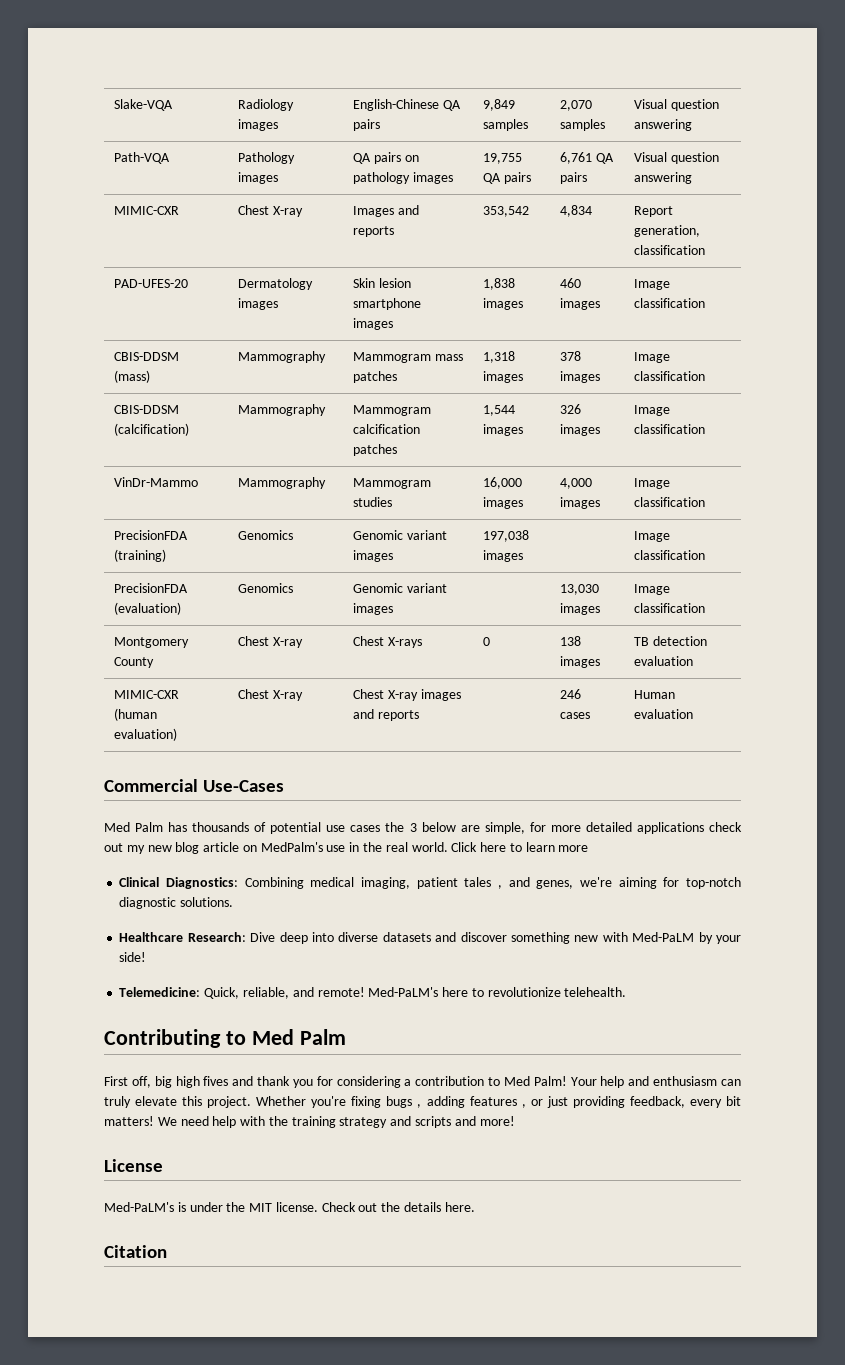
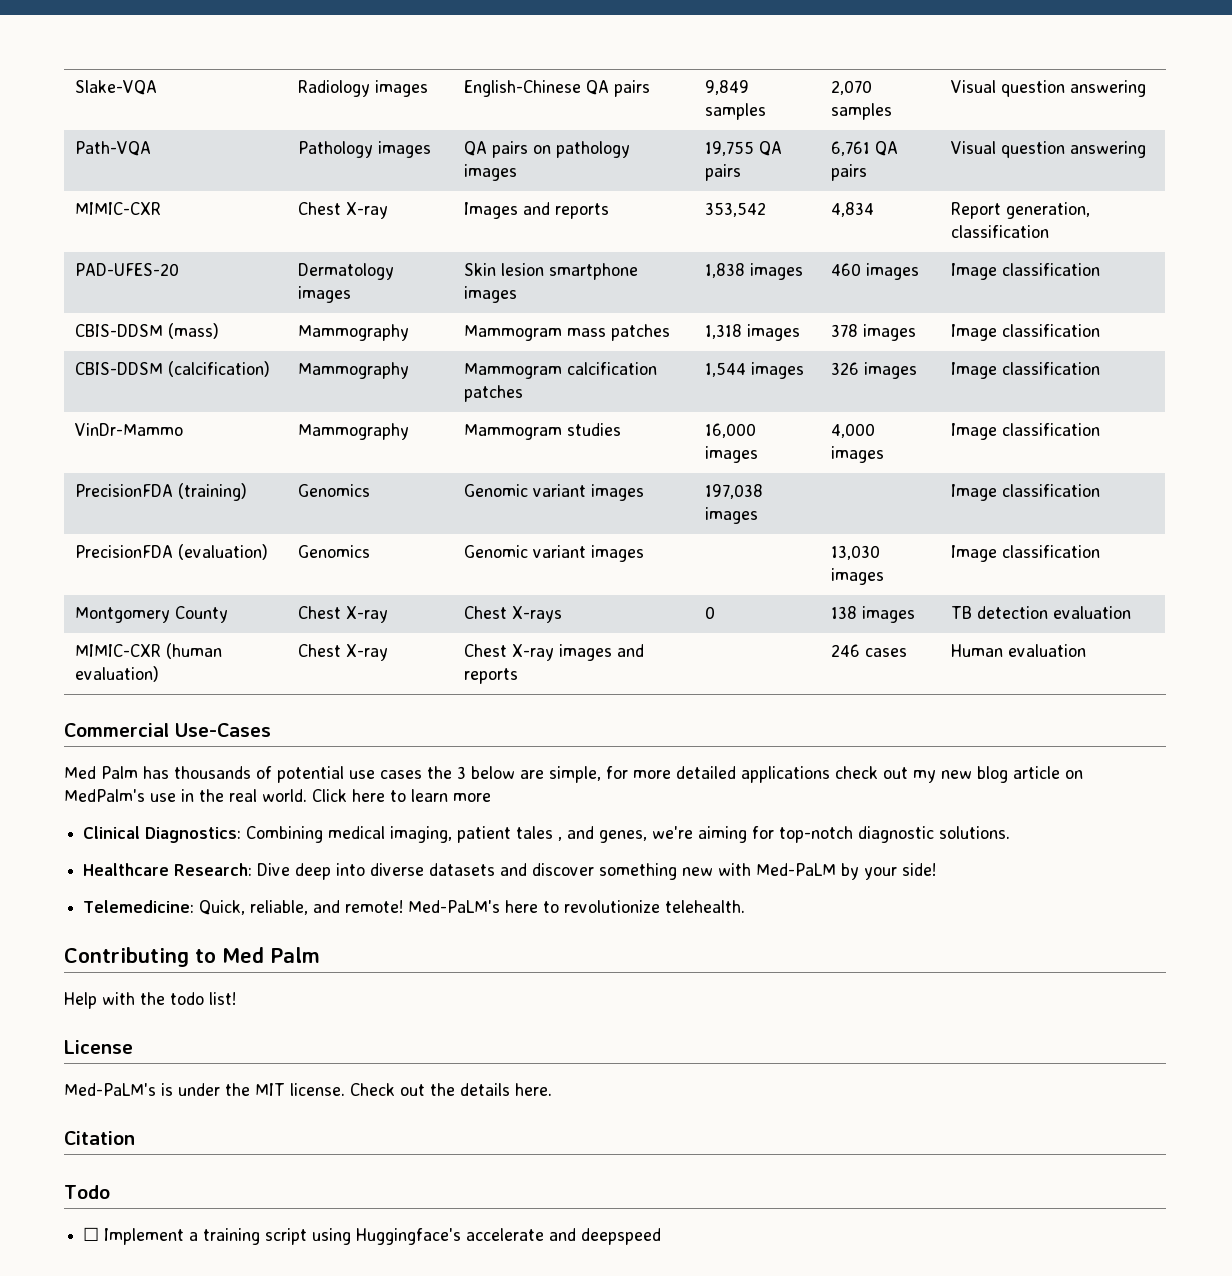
[104,1076,742,1088] [104,1096,741,1108] [104,1116,515,1128] First off, big high fives and thank you for considering a contribution to Med Palm! Your help and enthusiasm can truly elevate this project. Whether you're fixing bugs , adding features , or just providing feedback, every bit matters! We need help with the training strategy and scripts and more! -> [64,992,236,1009] Help with the todo list!
(167, 1251) none -> [64,1185,110,1199] [83,1227,662,1245] // Todo // ☐ Implement a training script using Huggingface's accelerate and deepspeed

